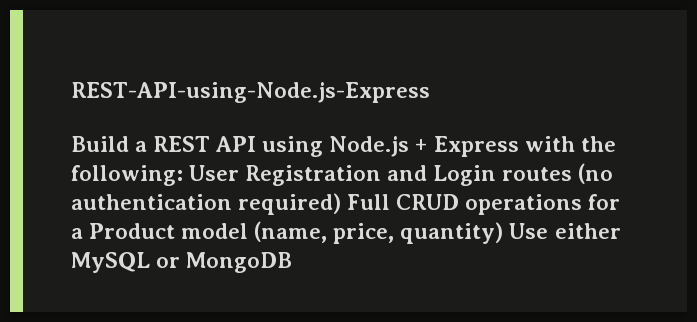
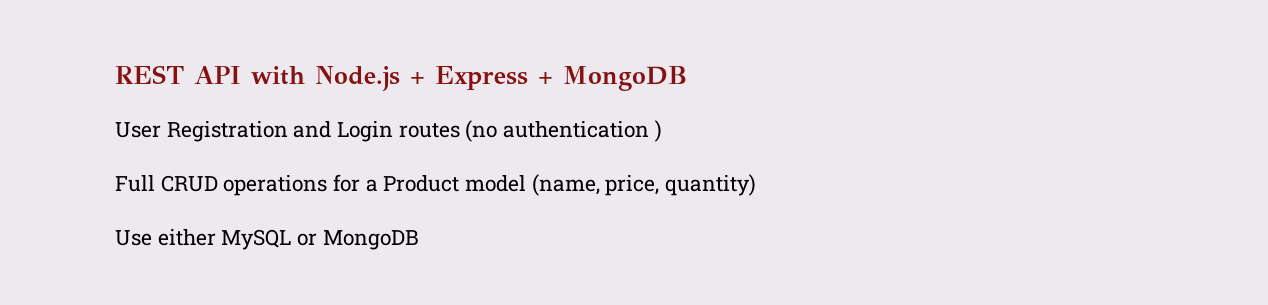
[71,82,430,103] [71,136,148,152] REST-API-using-Node.js-Express // Build a -> (115, 74) none
[262,136,324,157] using -> [251,66,305,85] with
[524,136,616,152] [71,165,183,186] with the following: -> [538,66,687,91] + MongoDB //
[238,193,342,215] required) -> [654,120,662,142] ) //
(504, 233) none -> (757, 185) //

